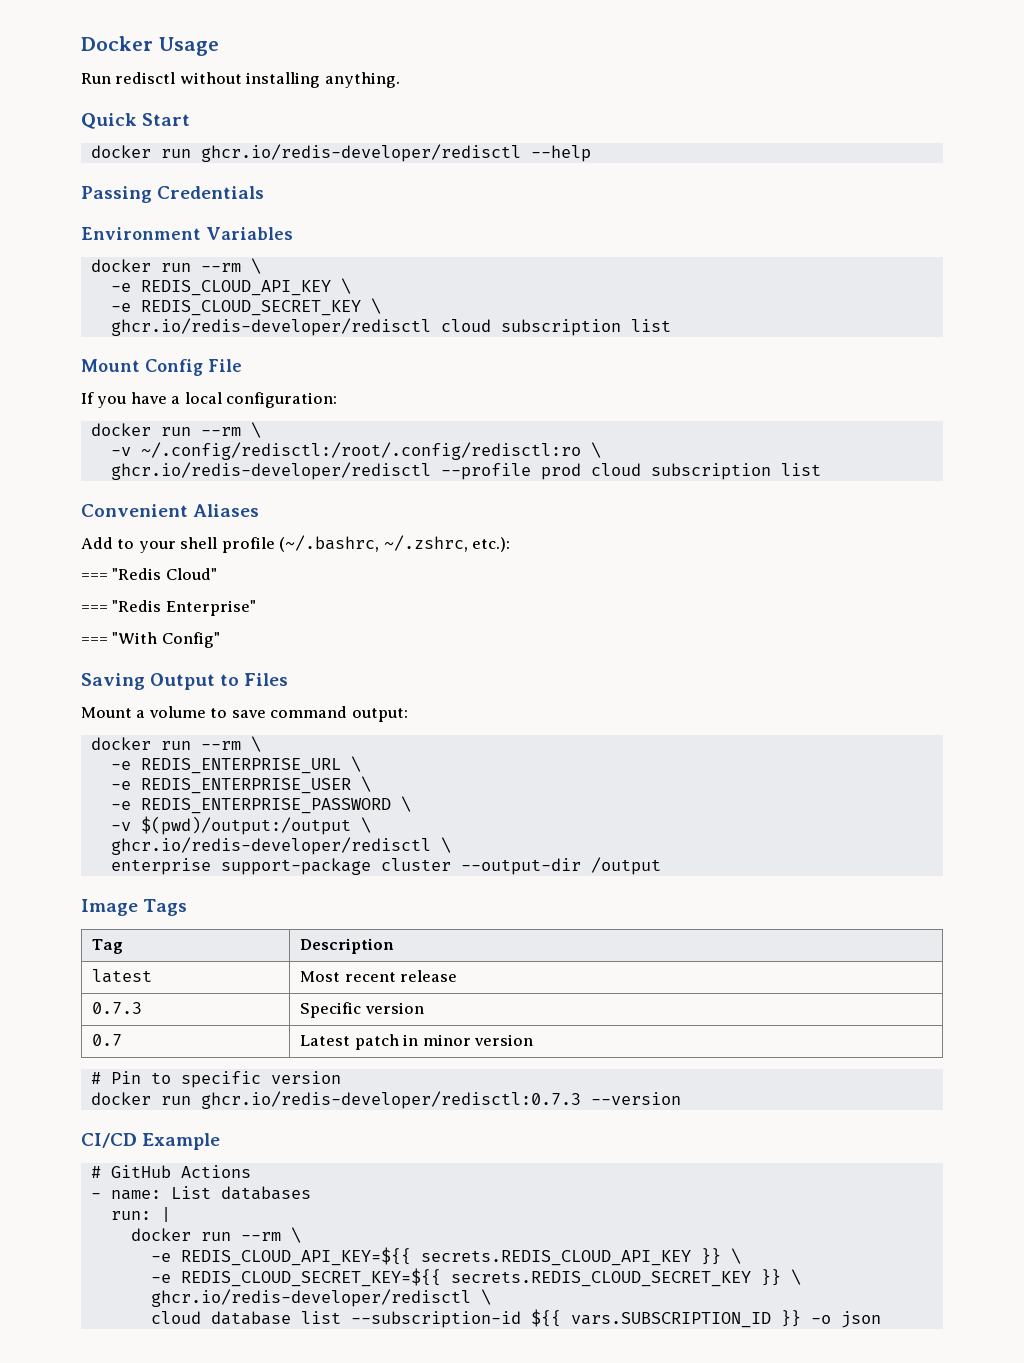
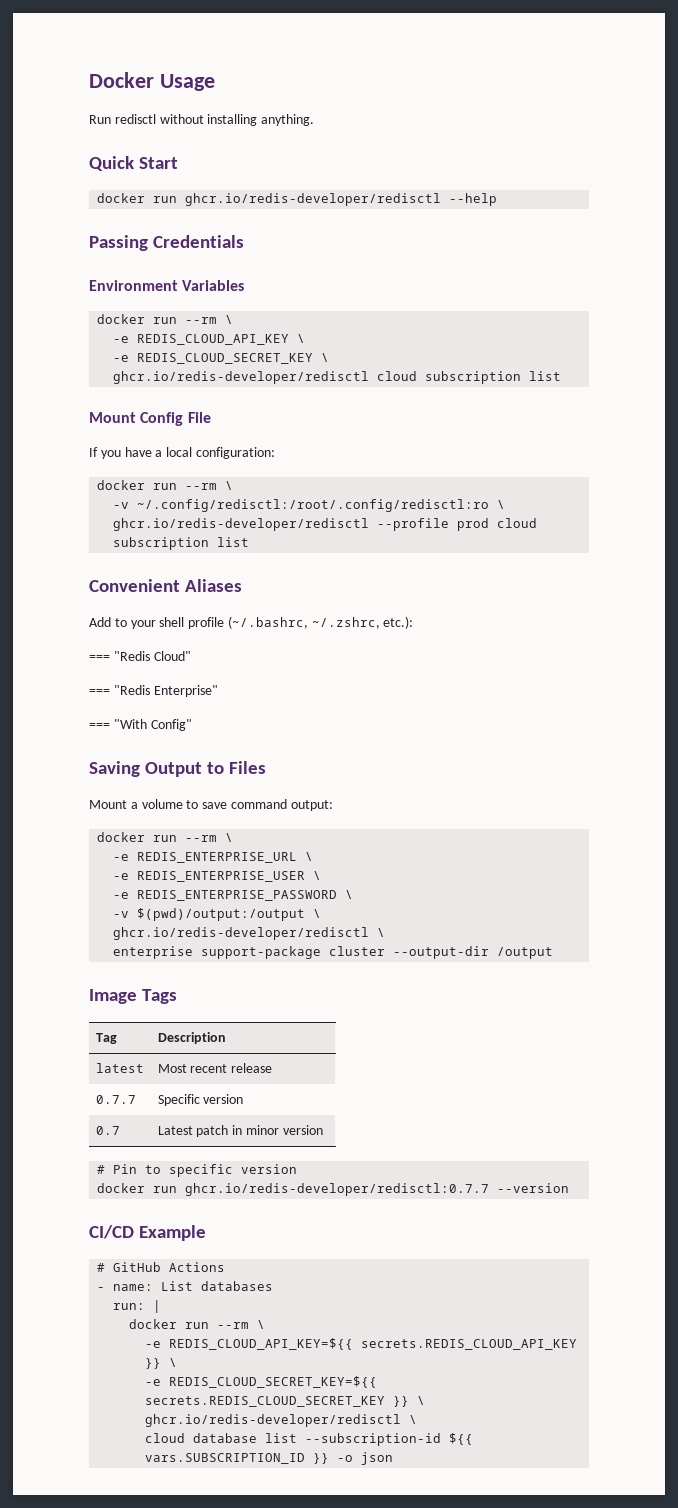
[92,1002,143,1014] 0.7.3 -> [95,1095,136,1104] 0.7.7
[200,1091,581,1109] ghcr.io/redis-developer/redisctl:0.7.3 -> [185,1183,490,1196] ghcr.io/redis-developer/redisctl:0.7.7

